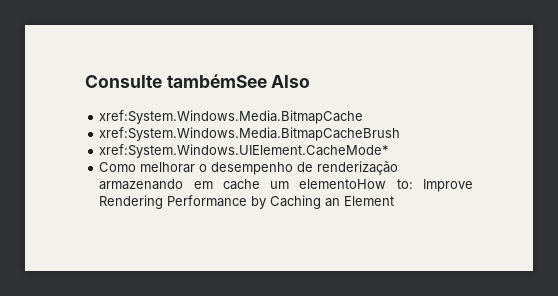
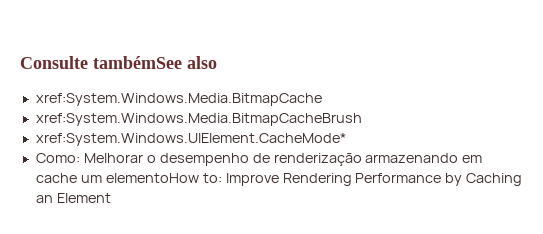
[271,75,311,88] Also -> [187,56,217,69] also
[99,162,196,173] Como melhorar -> [35,153,143,163] Como: Melhorar

